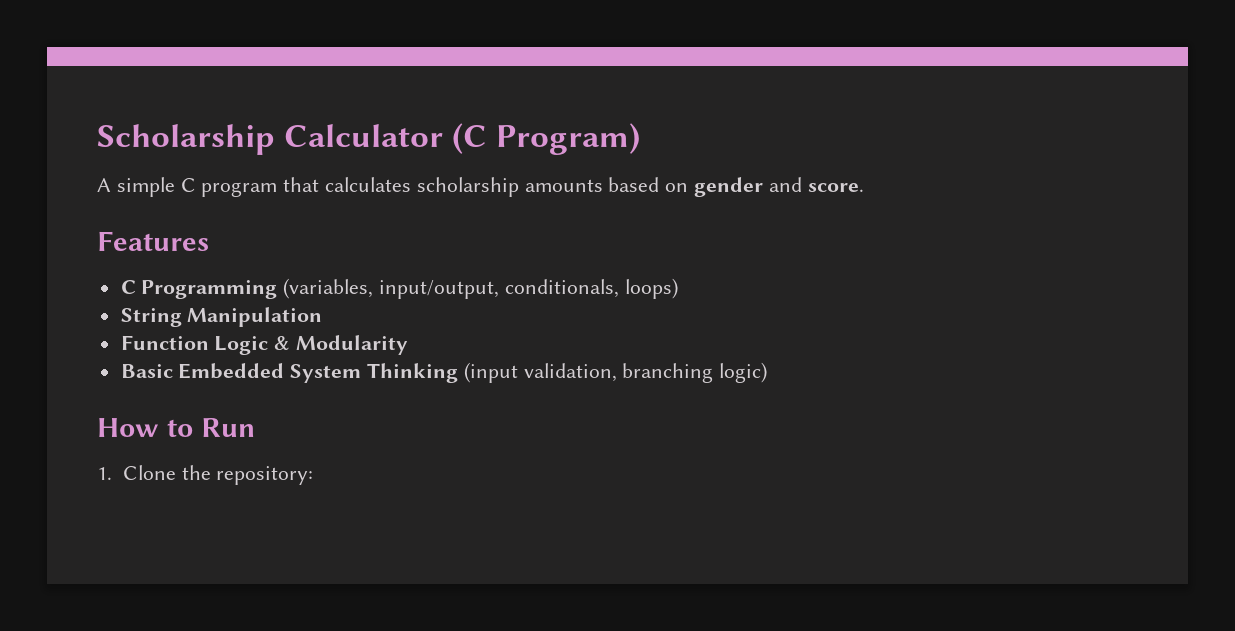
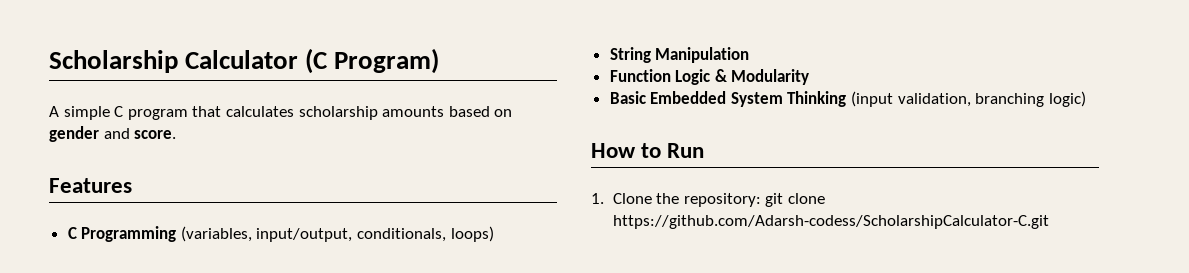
(314, 475) none -> [765,193,825,207] [612,215,1049,229] git clone https://github.com/Adarsh-codess/ScholarshipCalculator-C.git

